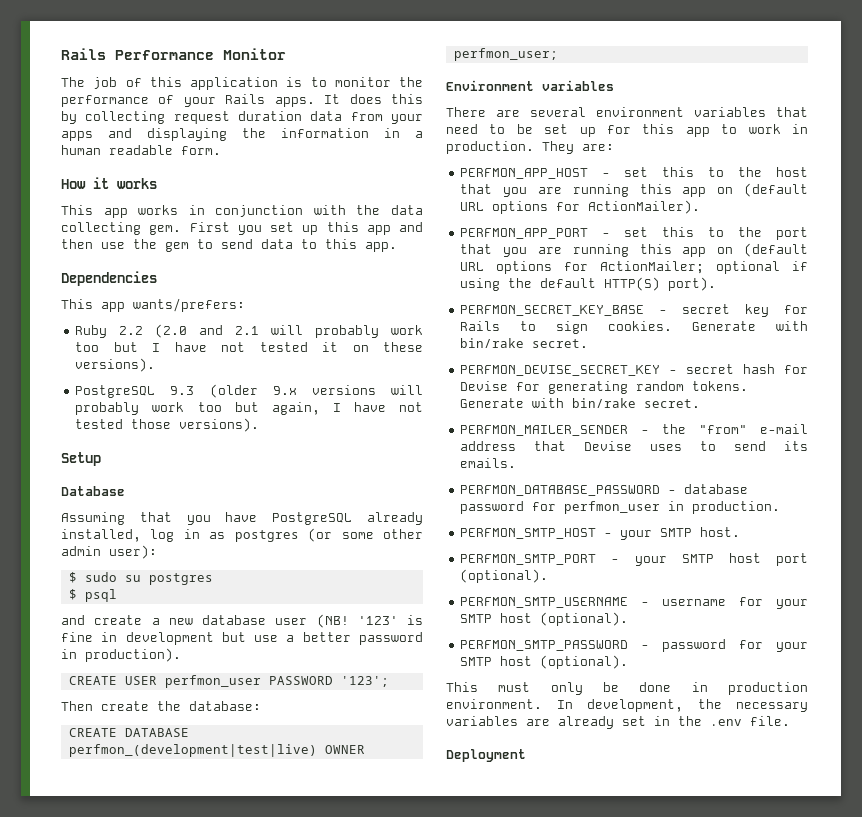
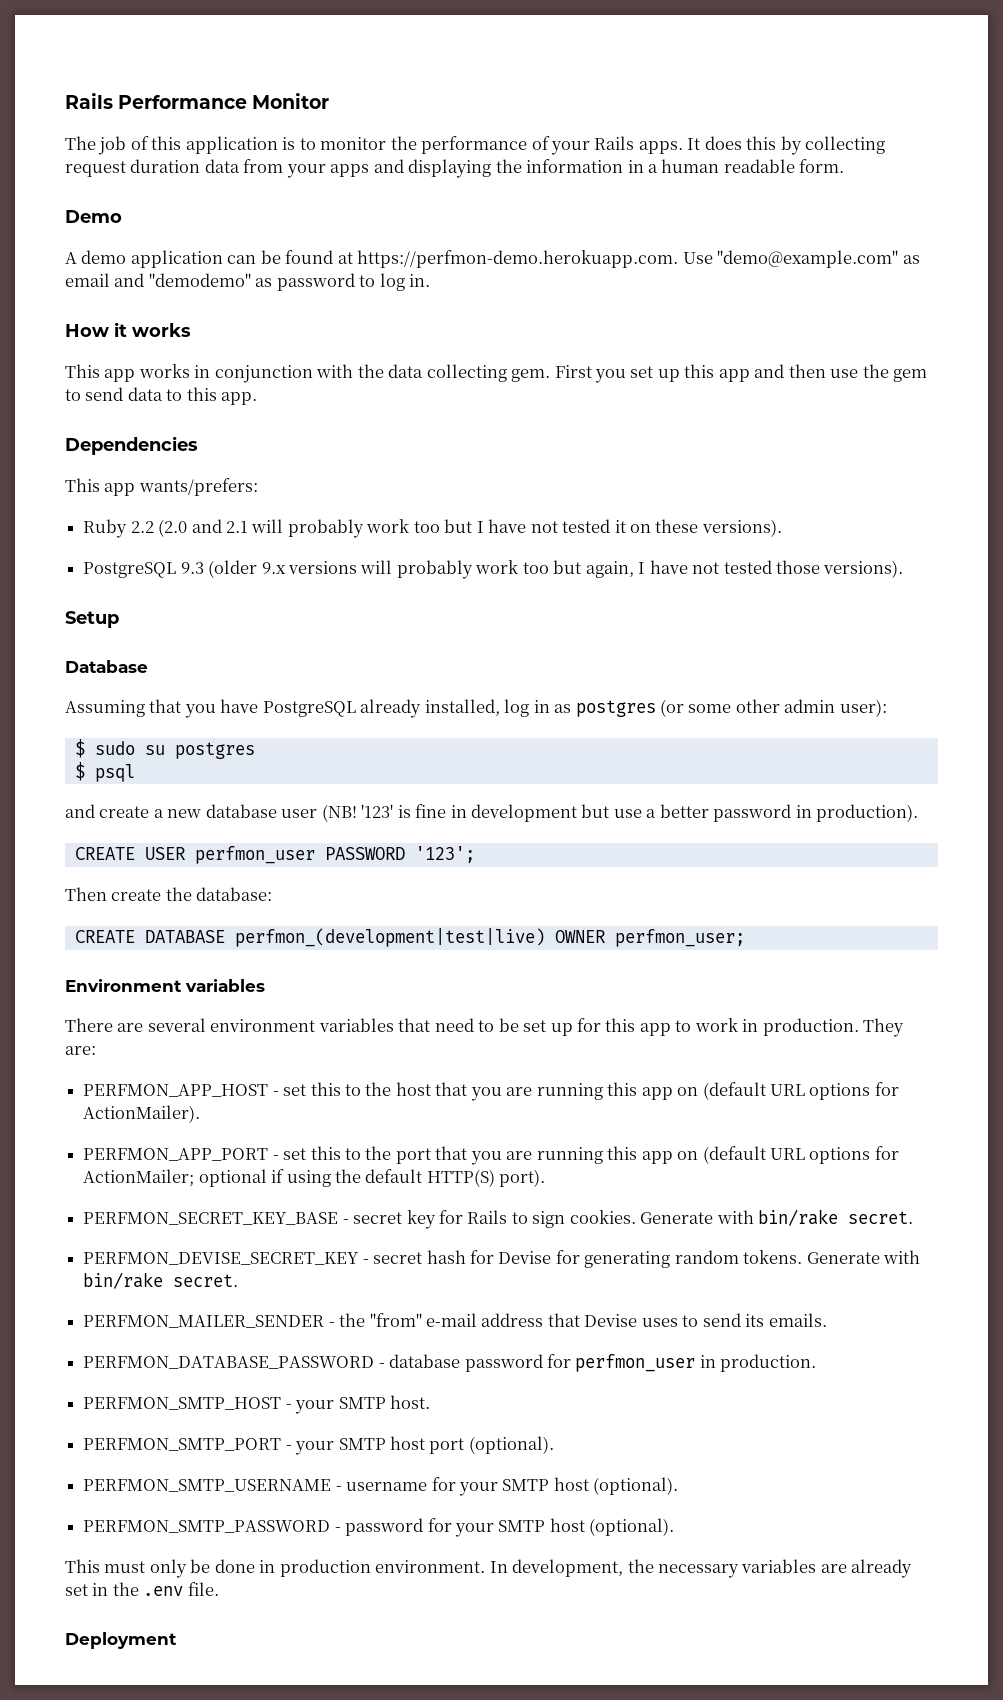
(221, 150) none -> [65,210,122,223] [65,250,920,268] [65,273,431,291] // Demo // A demo application can be found at https://perfmon-demo.herokuapp.com. Use "demo@example.com" as email and "demodemo" as password to log in.

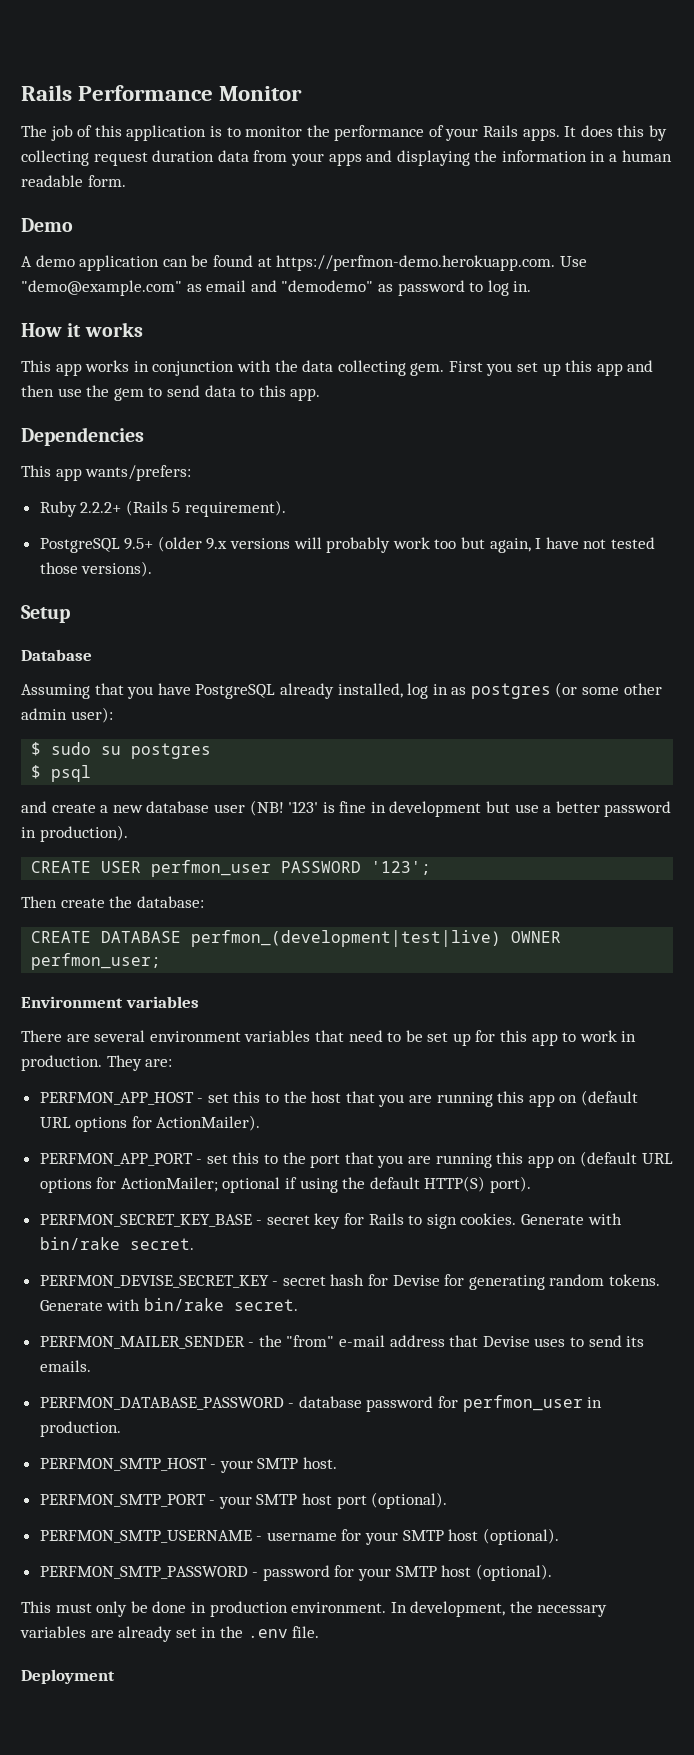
[130,519,782,538] [83,562,204,578] 2.2 (2.0 and 2.1 will probably work too but I have not tested it on these versions). // PostgreSQL 9.3 -> [80,500,287,517] [39,538,154,553] 2.2.2+ (Rails 5 requirement). // PostgreSQL 9.5+

